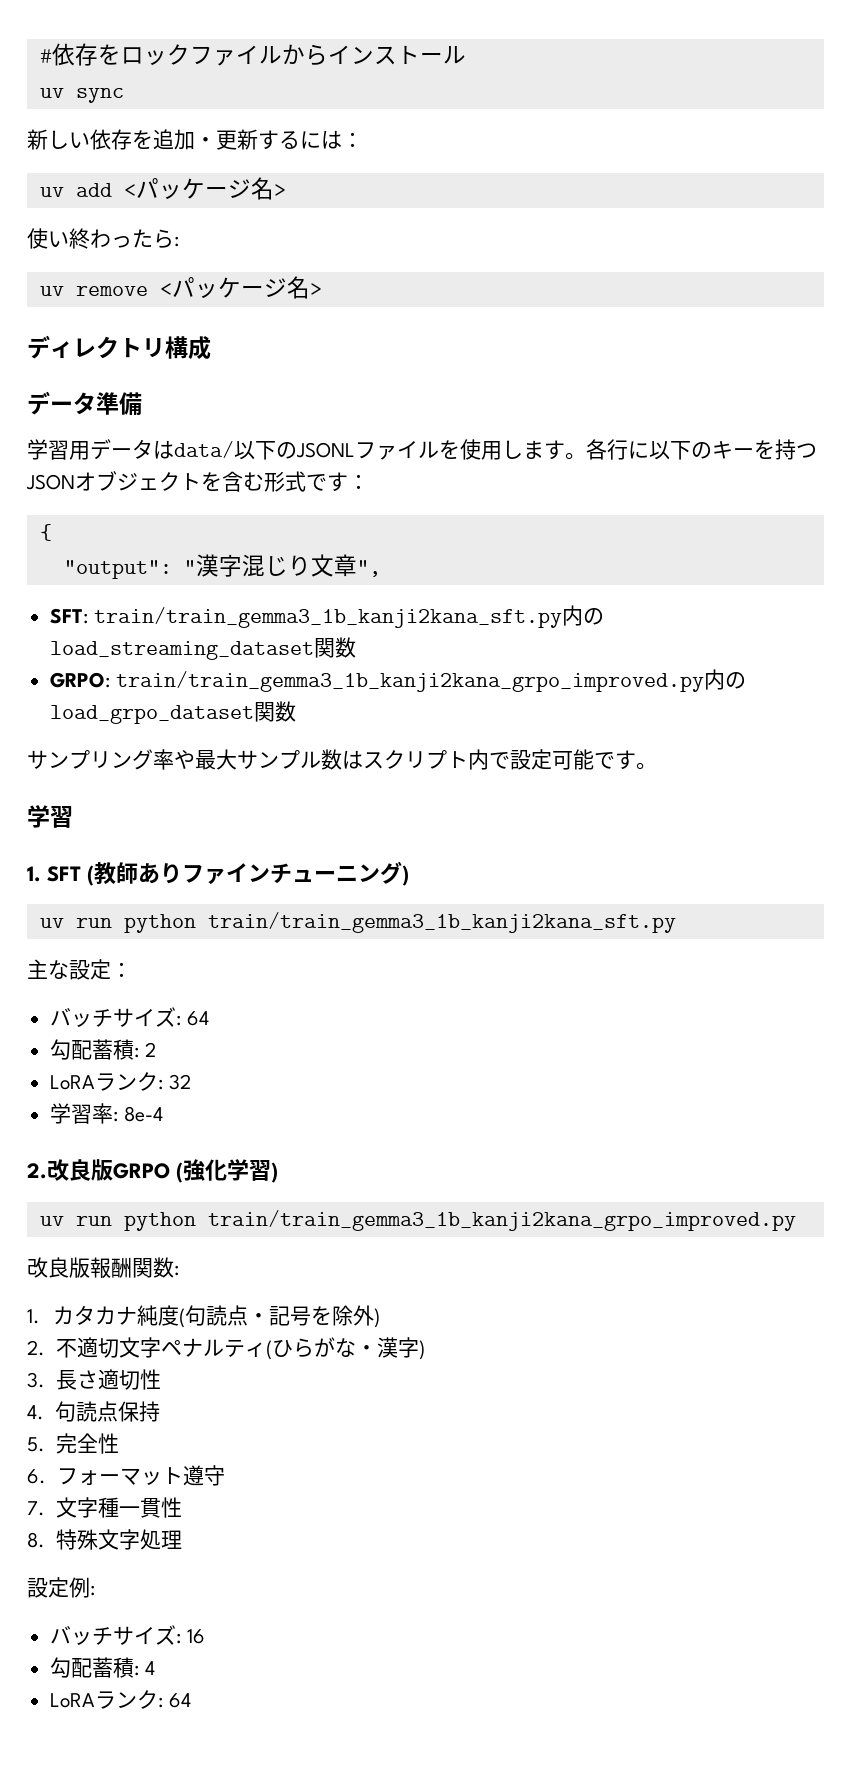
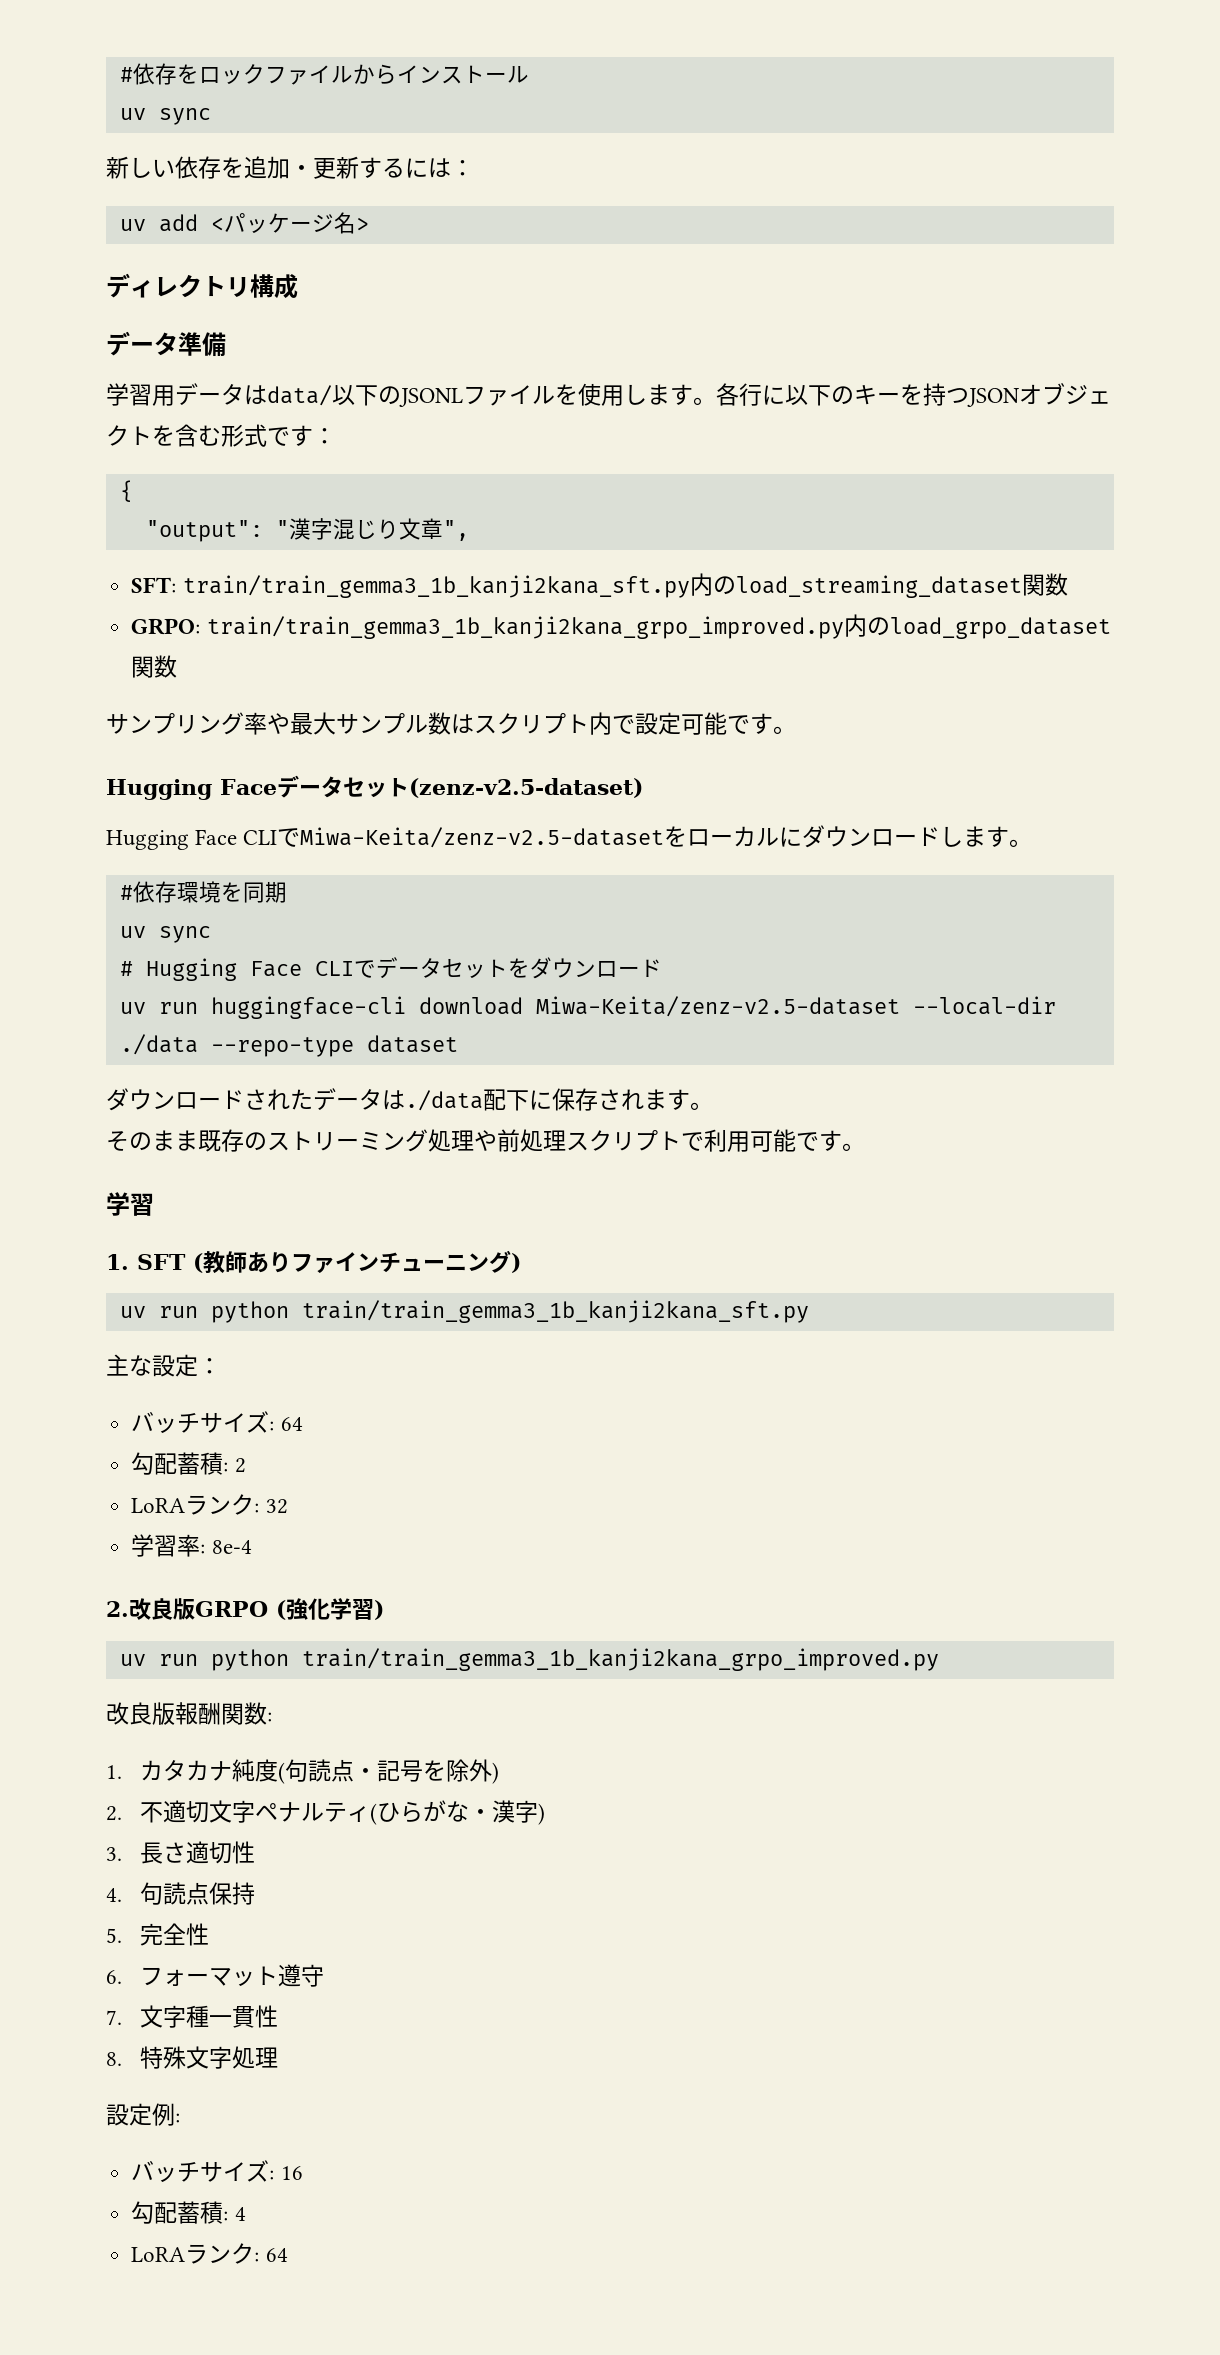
[27,228,179,249] [39,276,322,299] // 使い終わったら: // uv remove <パッケージ名> -> (369, 224) none
(657, 766) none -> [106,775,643,800] [106,825,1033,850] [119,881,287,903] [119,926,211,943] [119,957,662,981] [119,996,1056,1019] [119,1034,458,1057] [106,1088,713,1111] [106,1129,865,1152] // Hugging Faceデータセット(zenz-v2.5-dataset) // Hugging Face CLIでMiwa-Keita/zenz-v2.5-datasetをローカルにダウンロードします。 // #依存環境を同期 // uv sync // # Hugging Face CLIでデータセットをダウンロード // uv run huggingface-cli download Miwa-Keita/zenz-v2.5-dataset --local-dir ./data --repo-type dataset // ダウンロードされたデータは./data配下に保存されます。 // そのまま既存のストリーミング処理や前処理スクリプトで利用可能です。

